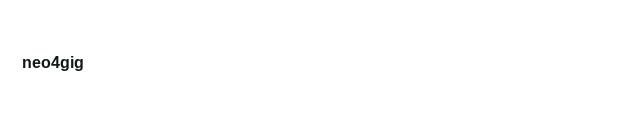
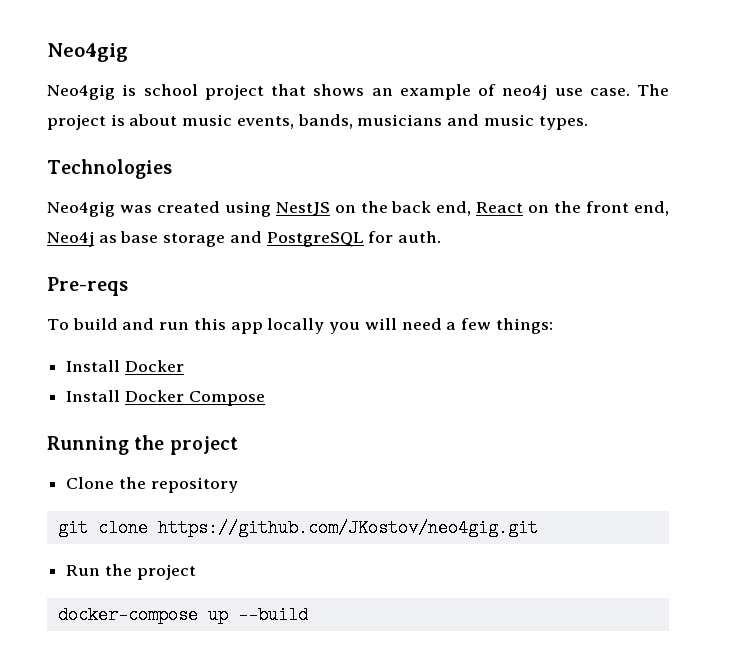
[22,56,84,71] neo4gig -> [47,43,128,62] [47,84,669,100] [47,114,588,130] [47,159,172,179] [47,201,669,217] [47,231,442,247] [47,277,128,296] [47,318,553,334] [66,360,184,372] [66,390,265,406] [47,435,238,455] [66,477,238,493] [57,519,538,537] [66,564,196,580] [57,606,308,624] Neo4gig // Neo4gig is school project that shows an example of neo4j use case. The project is about music events, bands, musicians and music types. // Technologies // Neo4gig was created using NestJS on the back end, React on the front end, Neo4j as base storage and PostgreSQL for auth. // Pre-reqs // To build and run this app locally you will need a few things: // Install Docker // Install Docker Compose // Running the project // Clone the repository // git clone https://github.com/JKostov/neo4gig.git // Run the project // docker-compose up --build

